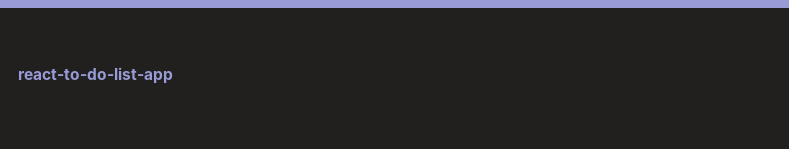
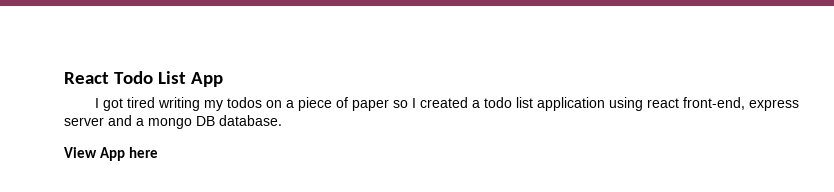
[18,67,173,84] react-to-do-list-app -> [64,71,223,87] [94,97,799,111] [64,115,282,129] [64,147,159,161] React Todo List App // I got tired writing my todos on a piece of paper so I created a todo list application using react front-end, express server and a mongo DB database. // View App here

